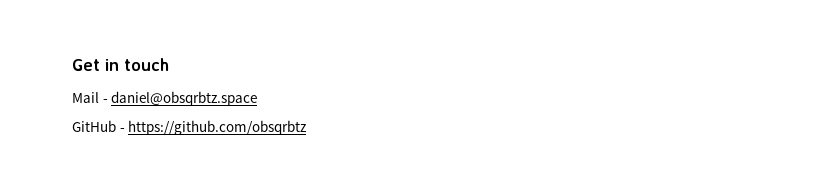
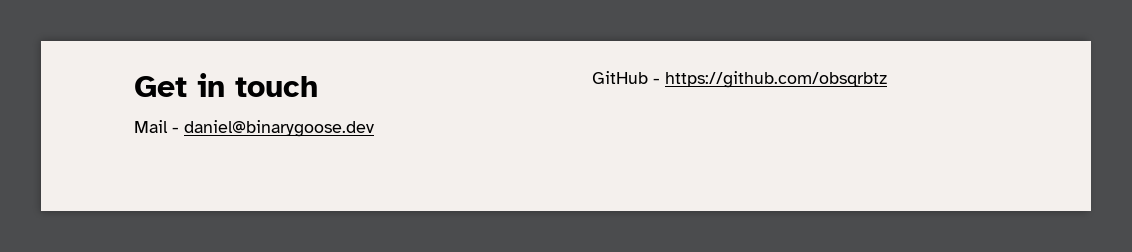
[111,91,258,106] daniel@obsqrbtz.space -> [184,120,374,137] daniel@binarygoose.dev

